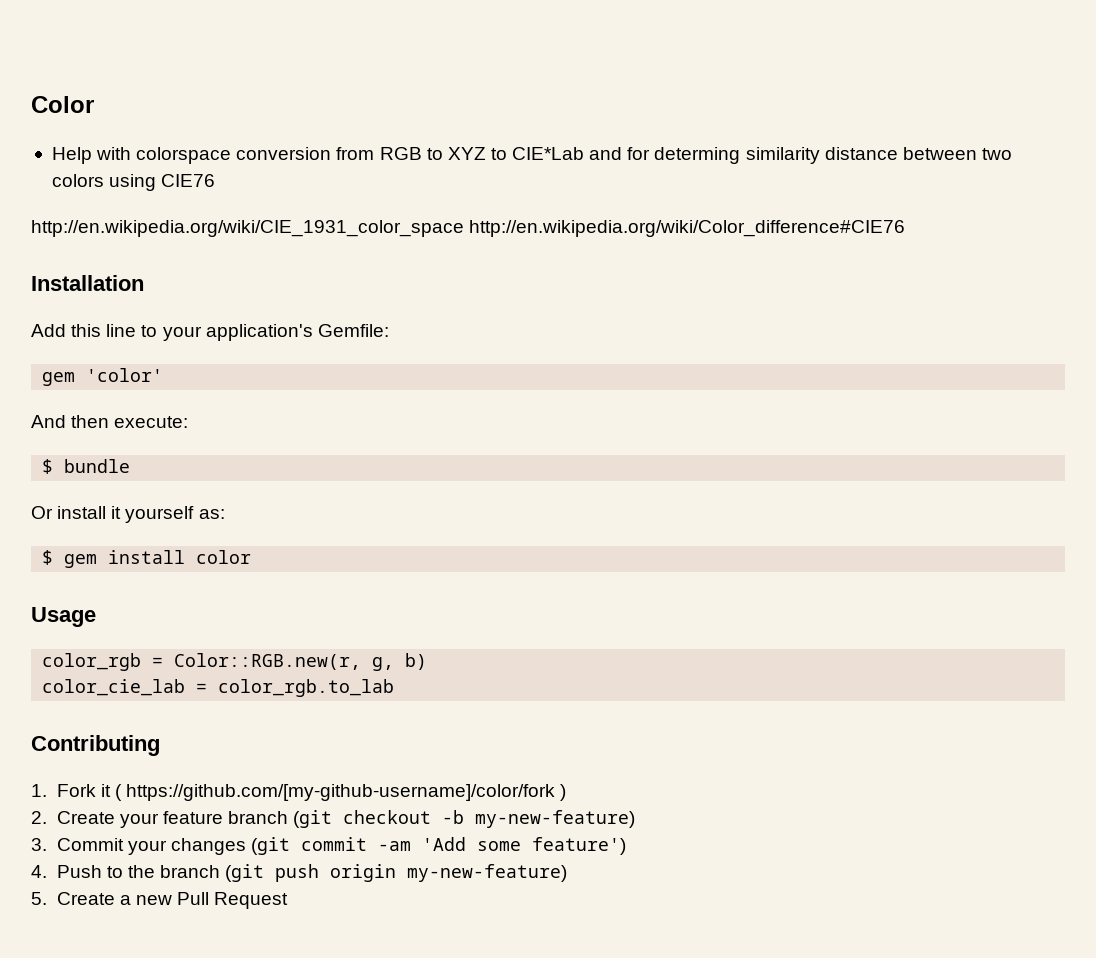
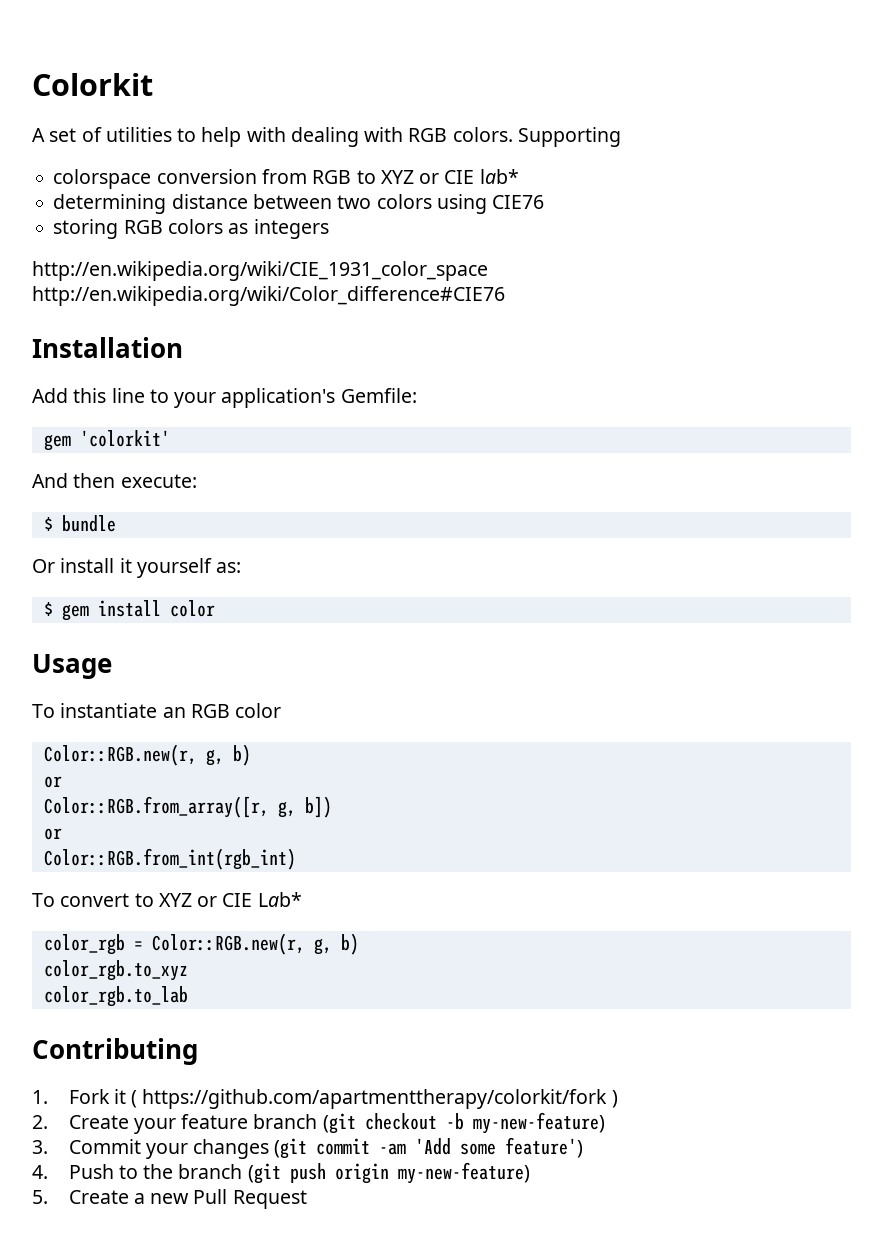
[31,96,94,113] [51,147,132,164] Color // Help with -> [32,73,153,96] [32,127,621,147] Colorkit // A set of utilities to help with dealing with RGB colors. Supporting //
[490,147,820,164] to CIE*Lab and for determing similarity -> [419,169,519,184] [53,194,167,214] or CIE lab* // determining
(216, 180) none -> [53,219,329,239] // storing RGB colors as integers
[86,368,164,382] 'color' -> [79,430,170,447] 'colorkit'
(96, 617) none -> [32,703,282,718] [43,744,251,766] [43,776,62,788] [43,796,332,818] [43,828,62,840] [43,848,296,870] [32,892,302,907] // To instantiate an RGB color // Color::RGB.new(r, g, b) // or // Color::RGB.from_array([r, g, b]) // or // Color::RGB.from_int(rgb_int) // To convert to XYZ or CIE Lab*
[42,679,208,696] color_cie_lab = -> [43,960,188,981] color_rgb.to_xyz //
[125,784,555,801] https://github.com/[my-github-username]/color/fork -> [142,1089,608,1109] https://github.com/apartmenttherapy/colorkit/fork

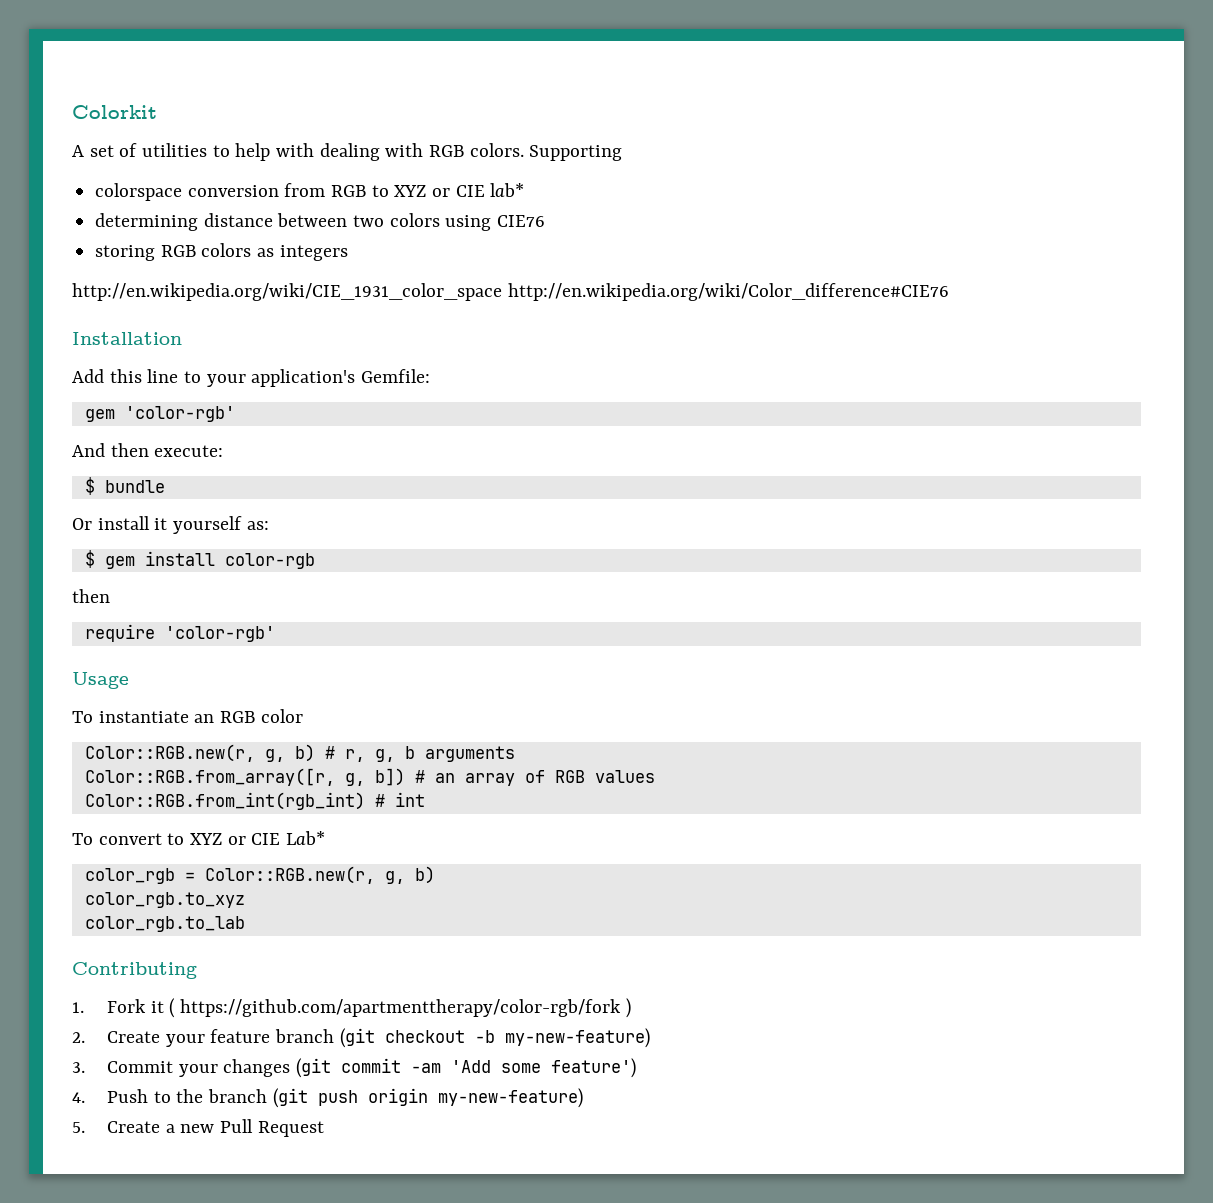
[79,430,170,447] 'colorkit' -> [124,406,235,422] 'color-rgb'
[169,600,215,617] color -> [224,553,315,569] [72,589,110,603] [84,624,275,642] color-rgb // then // require 'color-rgb'
[43,776,62,788] [43,796,332,818] [43,828,62,840] // or // Color::RGB.from_array([r, g, b]) // or -> [324,746,515,762] [84,768,655,786] # r, g, b arguments // Color::RGB.from_array([r, g, b]) # an array of RGB values
(296, 859) none -> [374,792,425,807] # int
[142,1089,608,1109] https://github.com/apartmenttherapy/colorkit/fork -> [179,999,621,1017] https://github.com/apartmenttherapy/color-rgb/fork

